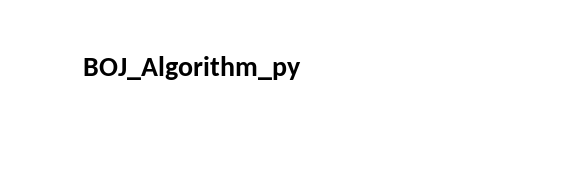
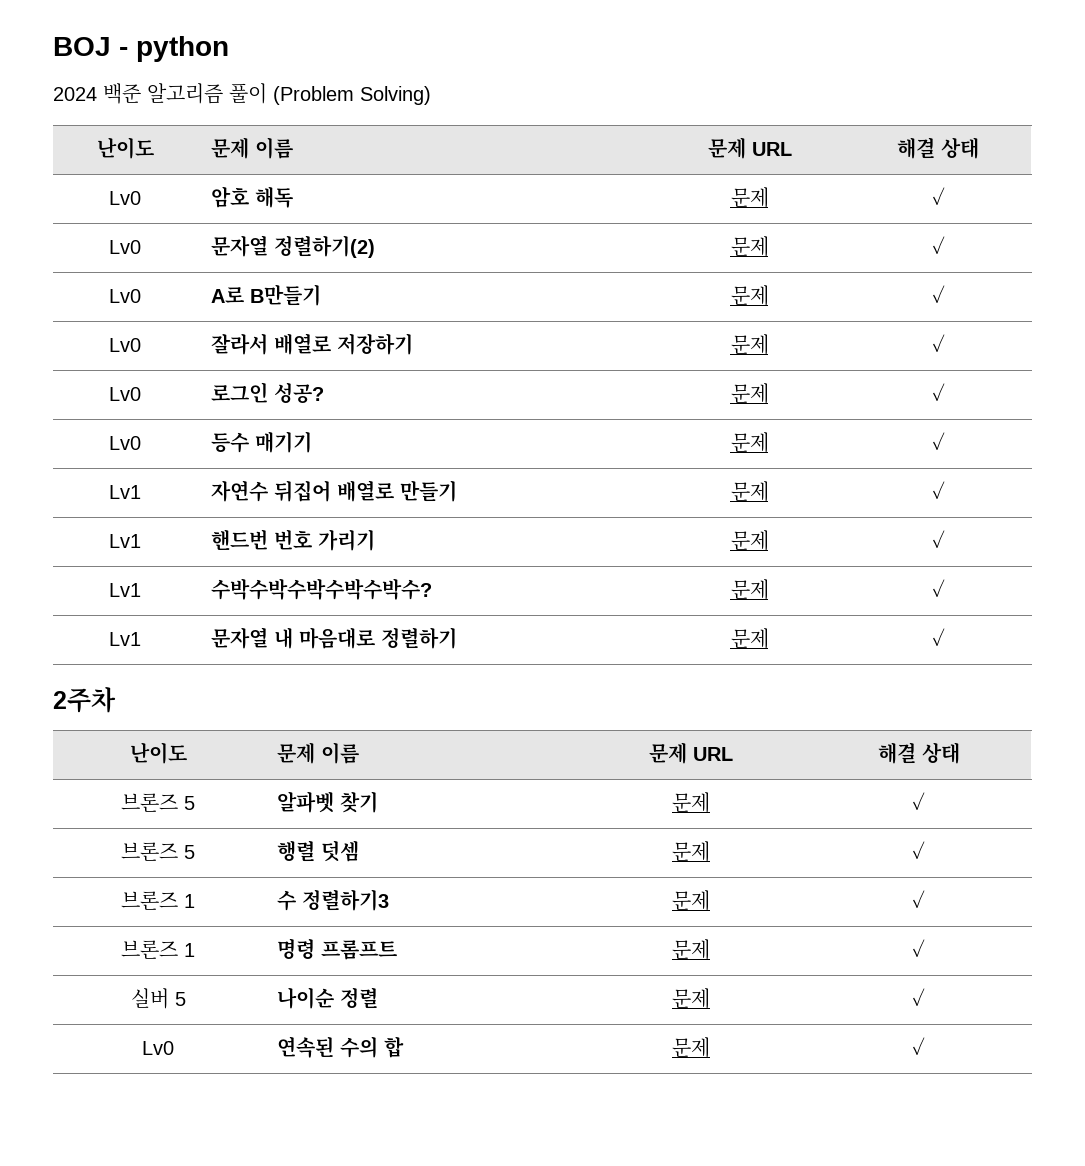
[83,56,301,80] BOJ_Algorithm_py -> [53,36,229,62] [53,83,431,105] [96,137,154,159] [211,137,294,159] [707,137,792,159] [897,137,979,159] [109,191,141,205] [211,186,294,208] [730,187,769,208] [931,187,945,205] [109,240,141,254] [211,235,376,258] [730,236,769,257] [931,236,945,254] [109,289,141,303] [211,284,322,306] [730,285,769,306] [931,285,945,303] [109,338,141,352] [211,333,414,355] [730,334,769,355] [931,334,945,352] [109,387,141,401] [211,382,325,403] [730,383,769,404] [931,383,945,401] [109,436,141,450] [211,431,313,453] [730,432,769,453] [931,432,945,450] [109,485,141,499] [211,480,458,502] [730,481,769,502] [931,481,945,499] [109,534,141,548] [211,529,376,551] [730,530,769,551] [931,530,945,548] [109,583,141,597] [211,578,433,600] [730,579,769,600] [931,579,945,597] [109,632,141,646] [211,627,458,649] [730,628,769,649] [931,628,945,646] [53,687,116,713] [129,742,187,764] [277,742,360,764] [649,742,733,764] [877,742,960,764] [121,793,195,812] [277,791,379,813] [672,792,710,813] [912,792,925,810] [121,842,195,861] [277,840,360,862] [672,841,710,862] [912,841,925,859] [121,891,195,910] [277,889,390,911] [672,890,710,911] [912,890,925,908] [121,940,195,959] [277,938,398,960] [672,939,710,960] [912,939,925,957] [130,988,186,1009] [277,987,379,1009] [672,988,710,1009] [912,988,925,1006] [142,1041,174,1055] [277,1036,405,1058] [672,1037,710,1058] [912,1037,925,1055] BOJ - python // 2024 백준 알고리즘 풀이 (Problem Solving) // 난이도 | 문제 이름 | 문제 URL | 해결 상태 // Lv0 | 암호 해독 | 문제 | ✓ // Lv0 | 문자열 정렬하기(2) | 문제 | ✓ // Lv0 | A로 B만들기 | 문제 | ✓ // Lv0 | 잘라서 배열로 저장하기 | 문제 | ✓ // Lv0 | 로그인 성공? | 문제 | ✓ // Lv0 | 등수 매기기 | 문제 | ✓ // Lv1 | 자연수 뒤집어 배열로 만들기 | 문제 | ✓ // Lv1 | 핸드번 번호 가리기 | 문제 | ✓ // Lv1 | 수박수박수박수박수박수? | 문제 | ✓ // Lv1 | 문자열 내 마음대로 정렬하기 | 문제 | ✓ // 2주차 // 난이도 | 문제 이름 | 문제 URL | 해결 상태 // 브론즈 5 | 알파벳 찾기 | 문제 | ✓ // 브론즈 5 | 행렬 덧셈 | 문제 | ✓ // 브론즈 1 | 수 정렬하기3 | 문제 | ✓ // 브론즈 1 | 명령 프롬프트 | 문제 | ✓ // 실버 5 | 나이순 정렬 | 문제 | ✓ // Lv0 | 연속된 수의 합 | 문제 | ✓

